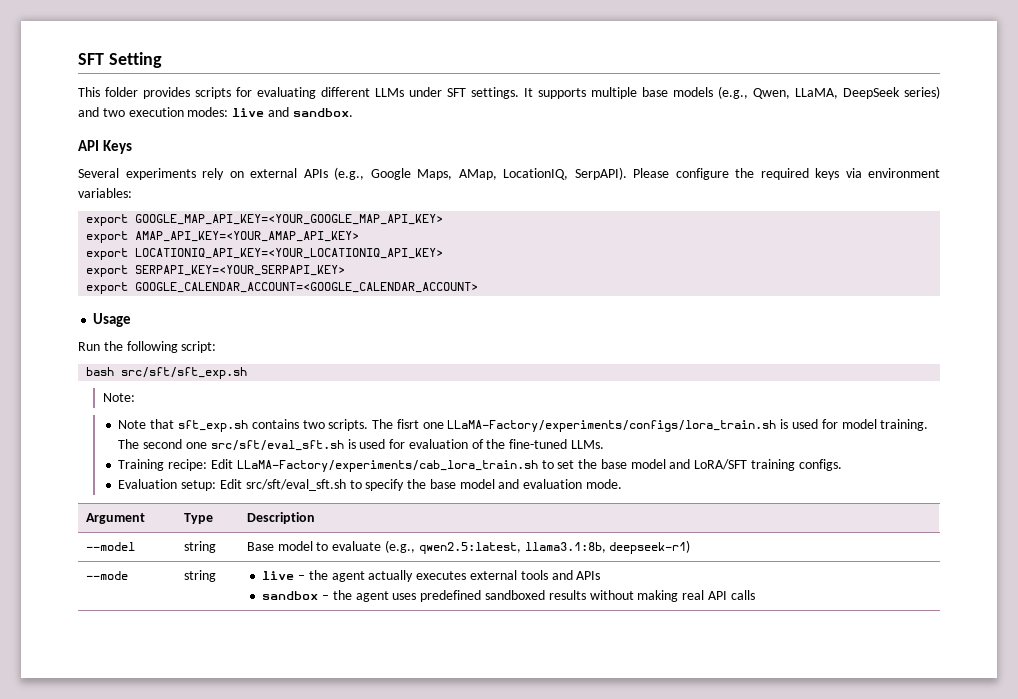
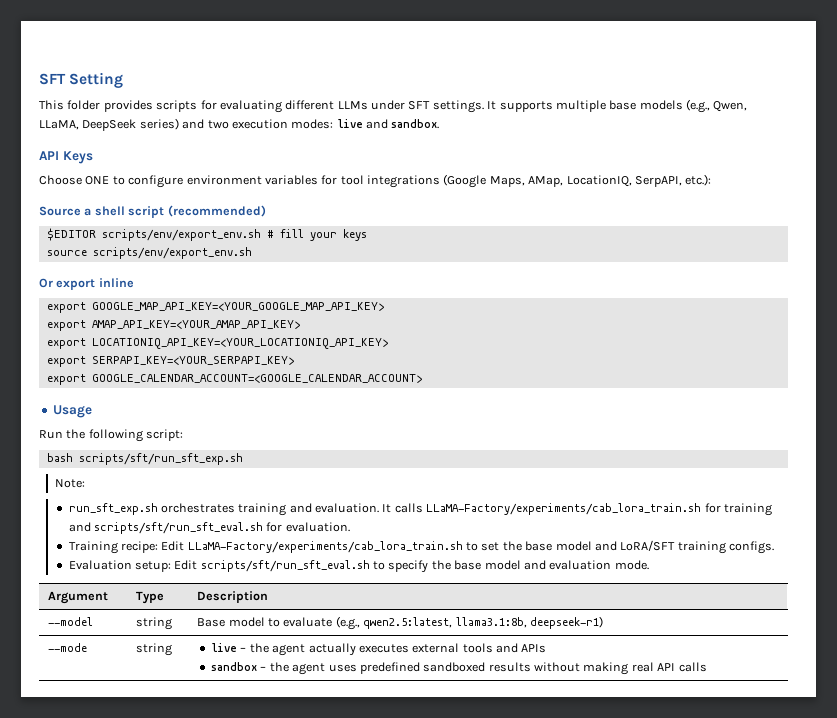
[78,167,940,180] [78,188,132,198] Several experiments rely on external APIs (e.g., Google Maps, AMap, LocationIQ, SerpAPI). Please configure the required keys via environment variables: -> [39,174,712,188] [39,205,266,218] [46,228,367,241] [46,247,252,259] [39,278,134,290] Choose ONE to configure environment variables for tool integrations (Google Maps, AMap, LocationIQ, SerpAPI, etc.): // Source a shell script (recommended) // $EDITOR scripts/env/export_env.sh # fill your keys // source scripts/env/export_env.sh // Or export inline
[121,367,248,379] src/sft/sft_exp.sh -> [78,453,243,465] scripts/sft/run_sft_exp.sh
[118,419,929,432] [118,439,605,451] Note that sft_exp.sh contains two scripts. The fisrt one LLaMA-Factory/experiments/configs/lora_train.sh is used for model training. The second one src/sft/eval_sft.sh is used for evaluation of the fine-tuned LLMs. -> [68,503,772,516] [68,522,350,534] run_sft_exp.sh orchestrates training and evaluation. It calls LLaMA-Factory/experiments/cab_lora_train.sh for training and scripts/sft/run_sft_eval.sh for evaluation.
[245,479,346,491] src/sft/eval_sft.sh -> [200,560,370,572] scripts/sft/run_sft_eval.sh

